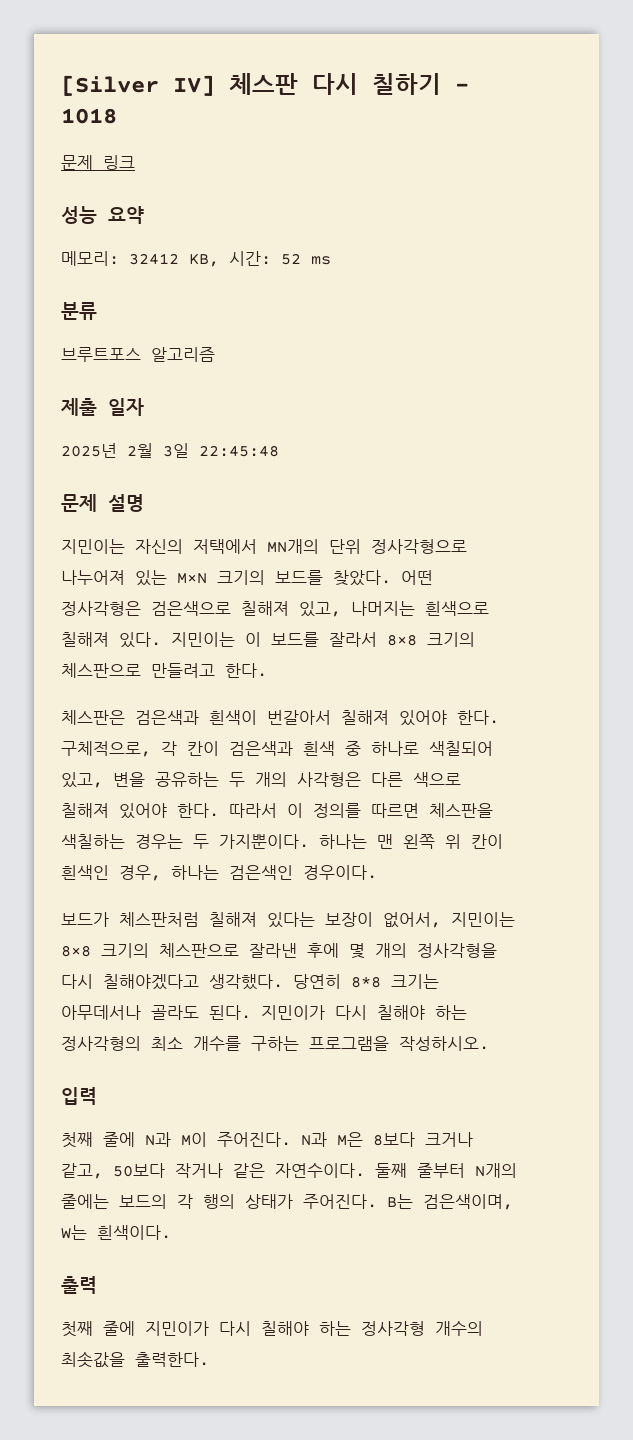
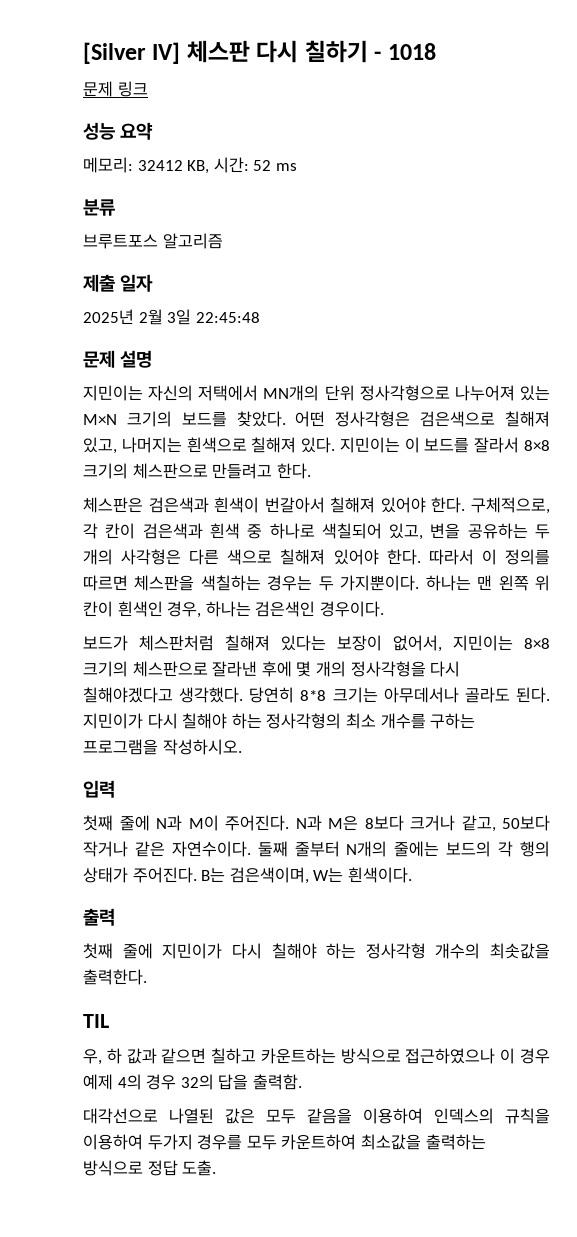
(209, 1359) none -> [83,1014,109,1028] [83,1048,550,1065] [83,1074,302,1090] [83,1108,550,1124] [83,1134,486,1150] [83,1160,217,1176] // TIL // 우, 하 값과 같으면 칠하고 카운트하는 방식으로 접근하였으나 이 경우 예제 4의 경우 32의 답을 출력함. // 대각선으로 나열된 값은 모두 같음을 이용하여 인덱스의 규칙을 이용하여 두가지 경우를 모두 카운트하여 최소값을 출력하는 방식으로 정답 도출.

